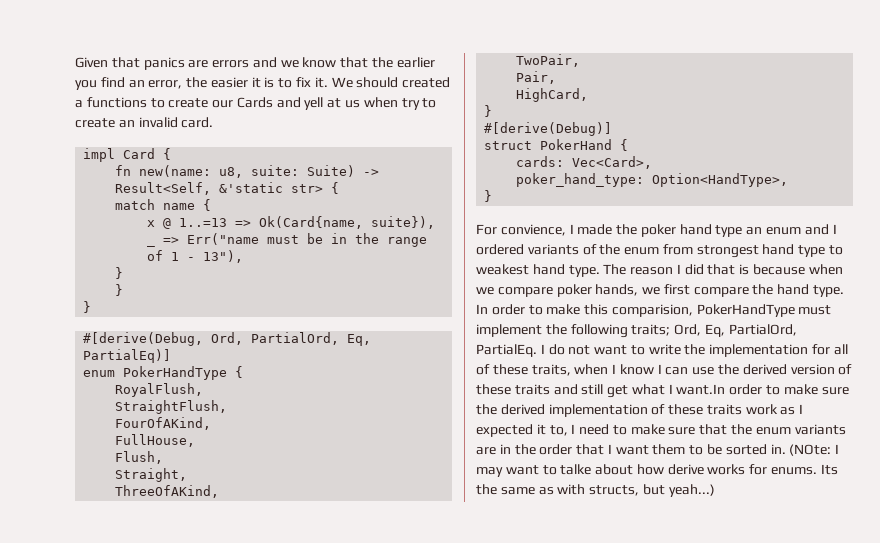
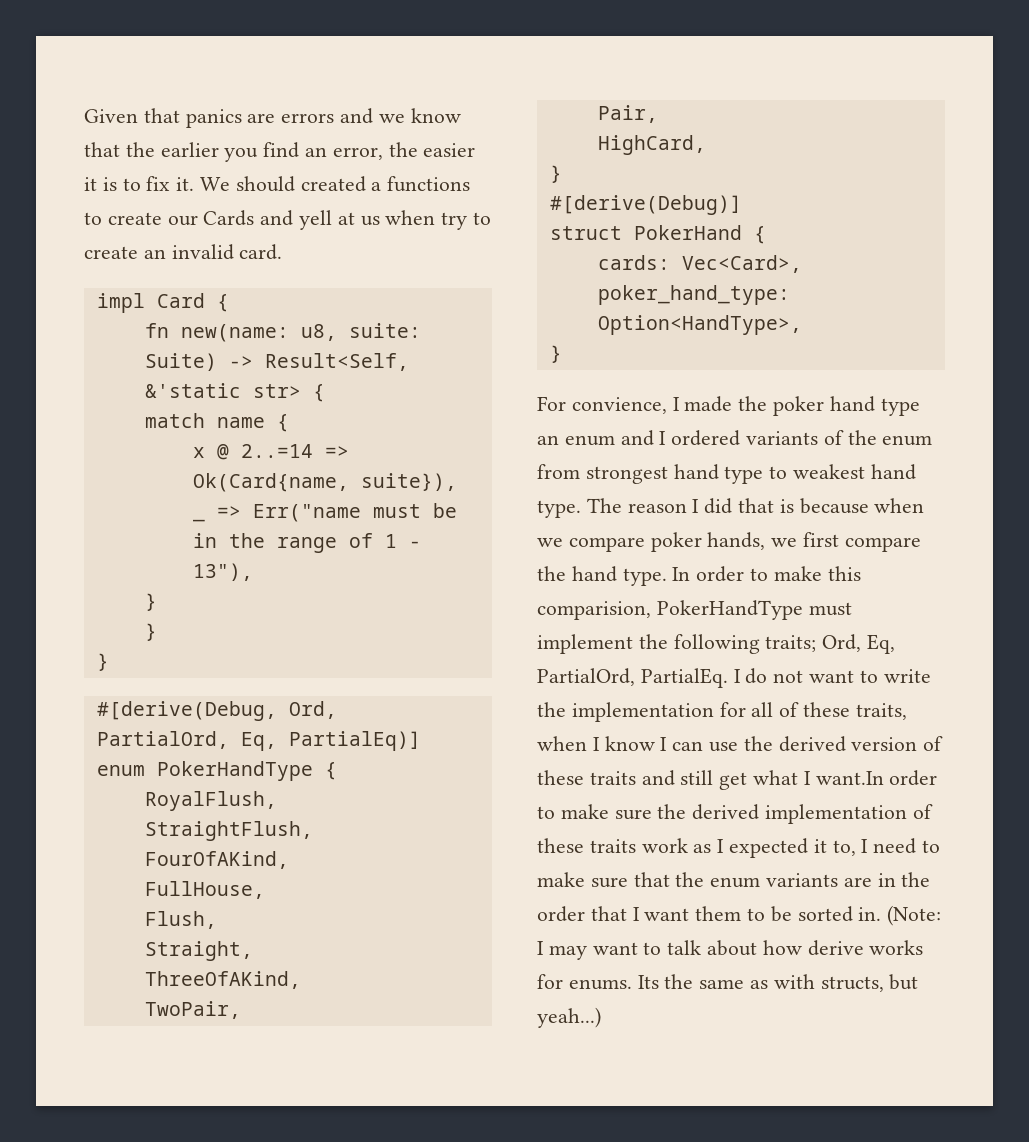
[179,218,228,227] 1..=13 -> [240,444,313,458] 2..=14
[789,444,832,456] (NOte: -> [887,905,942,926] (Note:
[560,464,592,475] talke -> [667,940,702,955] talk

